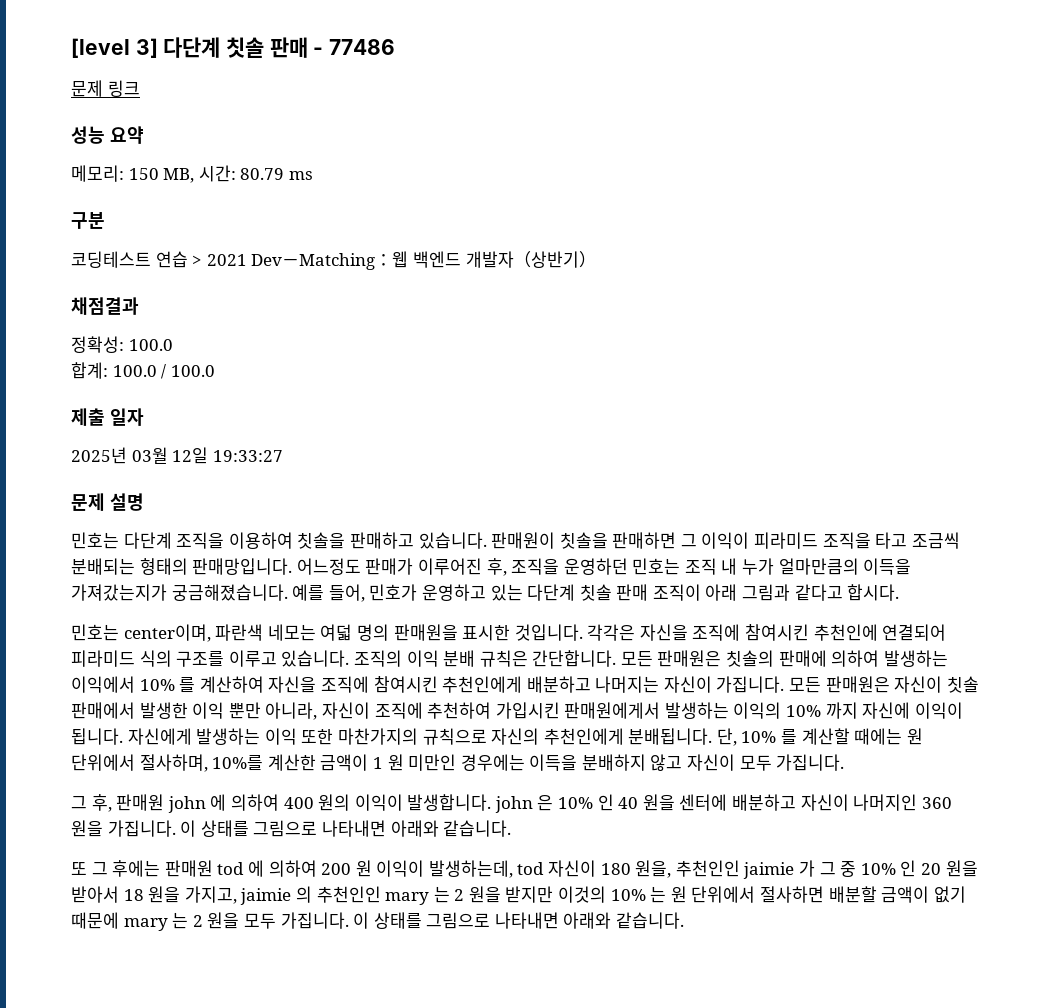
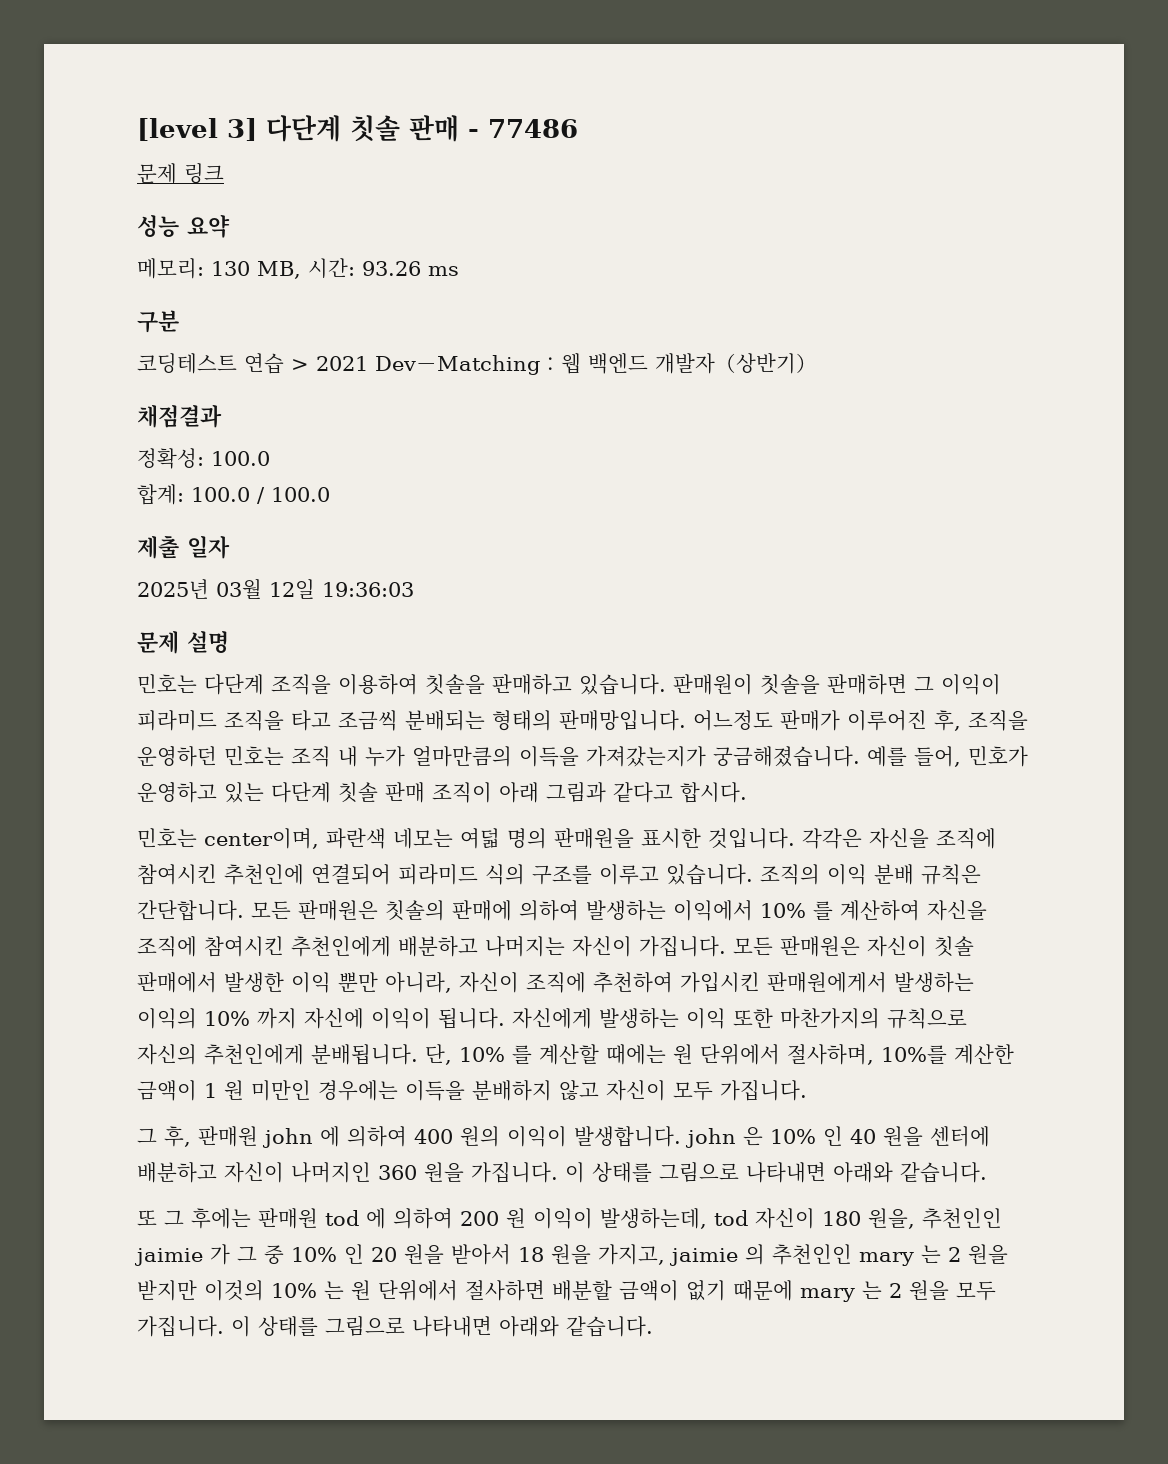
[128,168,159,180] 150 -> [211,261,250,276] 130
[240,168,285,180] 80.79 -> [362,261,421,276] 93.26
[212,450,283,462] 19:33:27 -> [322,582,414,597] 19:36:03

